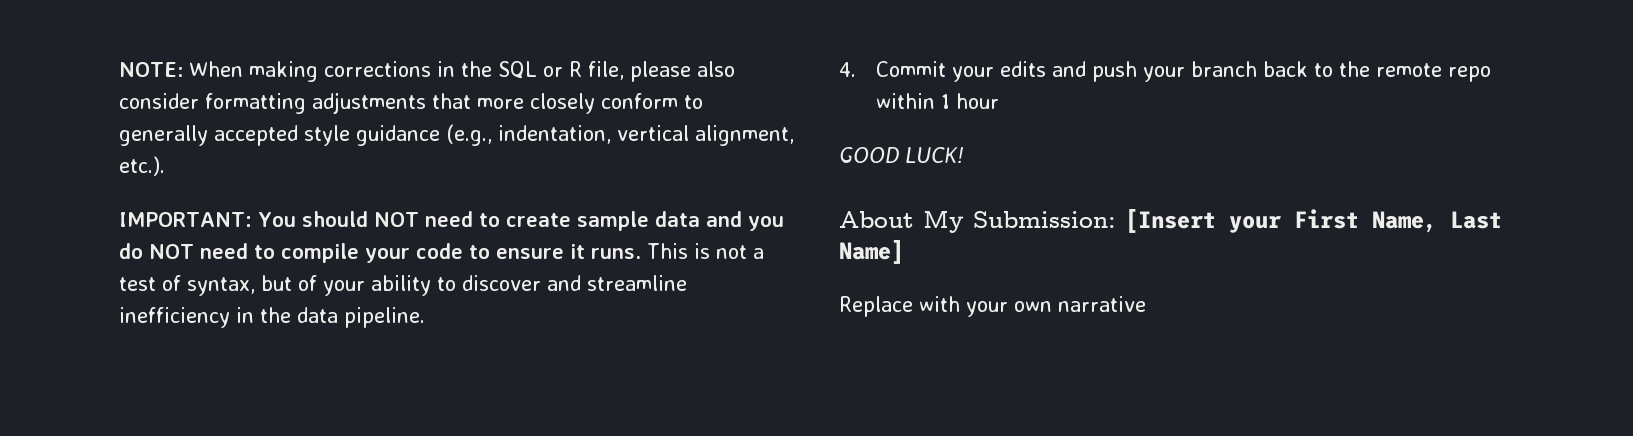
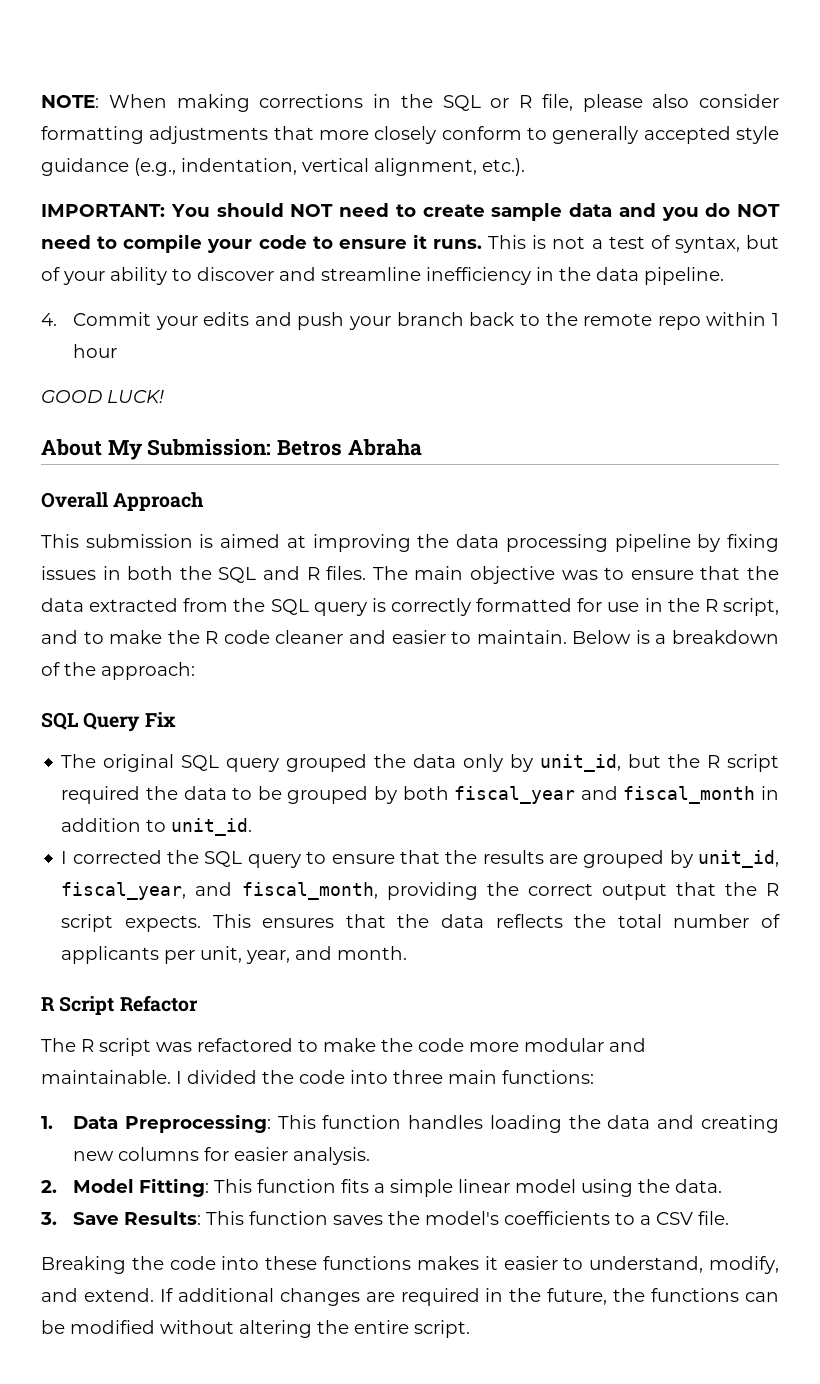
[1125,209,1502,233] [839,240,904,264] [839,296,1146,317] [Insert your First Name, Last Name] // Replace with your own narrative -> [277,439,422,456] [41,492,205,511] [41,534,780,552] [41,566,780,584] [41,598,779,616] [41,630,779,644] [41,662,195,680] [41,712,176,732] [61,754,780,772] [61,786,780,804] [61,818,253,836] [61,850,780,868] [61,882,779,900] [61,914,781,932] [61,946,408,964] [41,995,198,1015] [41,1038,646,1056] [41,1070,594,1084] [41,1114,780,1133] [72,1147,370,1165] [41,1178,722,1197] [40,1211,729,1225] [41,1256,780,1274] [41,1288,779,1306] [41,1320,470,1338] Betros Abraha // Overall Approach // This submission is aimed at improving the data processing pipeline by fixing issues in both the SQL and R files. The main objective was to ensure that the data extracted from the SQL query is correctly formatted for use in the R script, and to make the R code cleaner and easier to maintain. Below is a breakdown of the approach: // SQL Query Fix // The original SQL query grouped the data only by unit_id, but the R script required the data to be grouped by both fiscal_year and fiscal_month in addition to unit_id. // I corrected the SQL query to ensure that the results are grouped by unit_id, fiscal_year, and fiscal_month, providing the correct output that the R script expects. This ensures that the data reflects the total number of applicants per unit, year, and month. // R Script Refactor // The R script was refactored to make the code more modular and maintainable. I divided the code into three main functions: // 1. Data Preprocessing: This function handles loading the data and creating new columns for easier analysis. // 2. Model Fitting: This function fits a simple linear model using the data. // 3. Save Results: This function saves the model's coefficients to a CSV file. // Breaking the code into these functions makes it easier to understand, modify, and extend. If additional changes are required in the future, the functions can be modified without altering the entire script.

